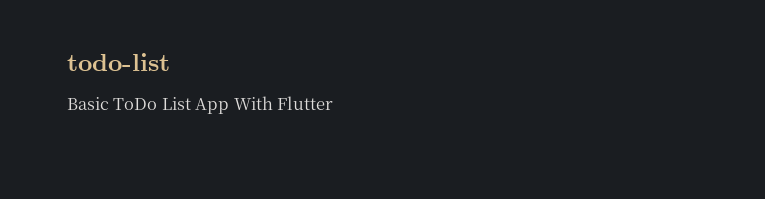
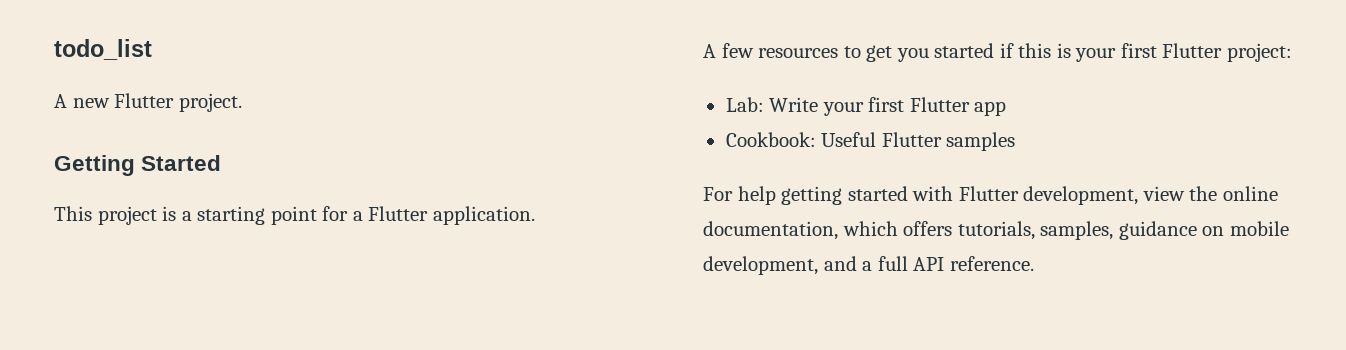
[67,53,170,71] [67,96,334,114] todo-list // Basic ToDo List App With Flutter -> [54,39,152,60] [54,93,242,112] [54,155,222,176] [54,206,535,225] [703,43,1292,62] [725,97,1007,116] [725,132,1016,151] [703,186,1278,205] [703,221,1289,240] [703,256,1034,275] todo_list // A new Flutter project. // Getting Started // This project is a starting point for a Flutter application. // A few resources to get you started if this is your first Flutter project: // Lab: Write your first Flutter app // Cookbook: Useful Flutter samples // For help getting started with Flutter development, view the online documentation, which offers tutorials, samples, guidance on mobile development, and a full API reference.

